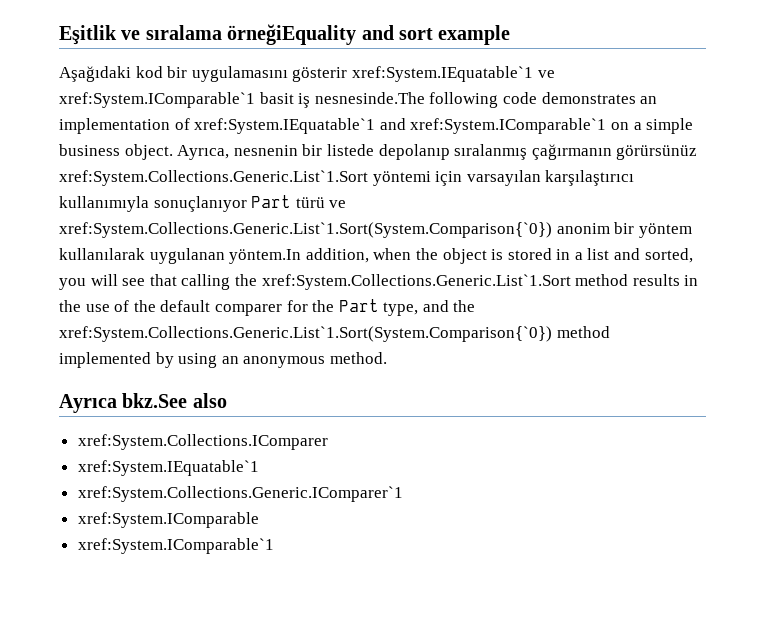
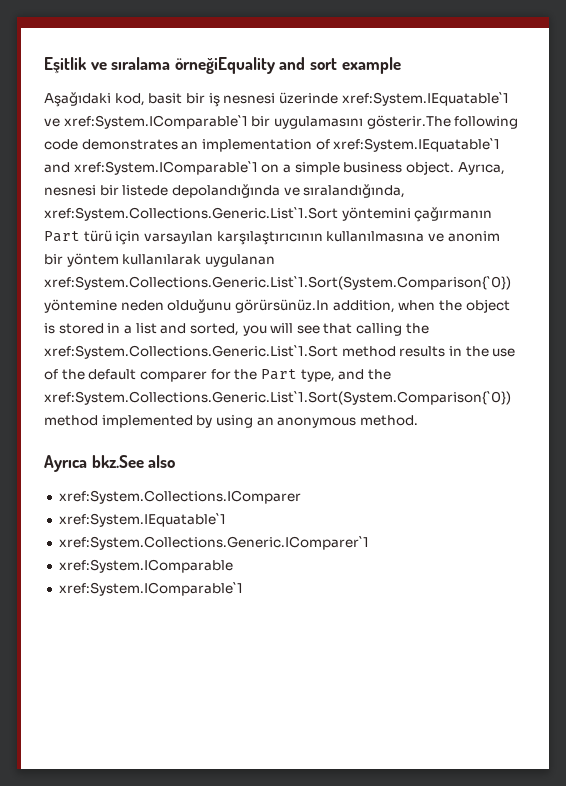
[135,66,555,82] [59,92,425,108] kod bir uygulamasını gösterir xref:System.IEquatable`1 ve xref:System.IComparable`1 basit iş nesnesinde.The -> [114,92,509,107] [44,115,451,129] kod, basit bir iş nesnesi üzerinde xref:System.IEquatable`1 ve xref:System.IComparable`1 bir uygulamasını gösterir.The
[233,145,298,156] nesnenin -> [44,185,96,196] nesnesi
[378,144,698,160] [59,170,635,186] [59,195,347,212] [59,222,552,238] depolanıp sıralanmış çağırmanın görürsünüz xref:System.Collections.Generic.List`1.Sort yöntemi için varsayılan karşılaştırıcı kullanımıyla sonuçlanıyor Part türü ve xref:System.Collections.Generic.List`1.Sort(System.Comparison{`0}) -> [171,184,406,198] [44,207,493,222] [44,230,444,245] depolandığında ve sıralandığında, xref:System.Collections.Generic.List`1.Sort yöntemini çağırmanın Part türü için varsayılan karşılaştırıcının kullanılmasına ve
[229,249,302,264] yöntem.In -> [44,276,511,290] [44,299,329,313] xref:System.Collections.Generic.List`1.Sort(System.Comparison{`0}) yöntemine neden olduğunu görürsünüz.In

